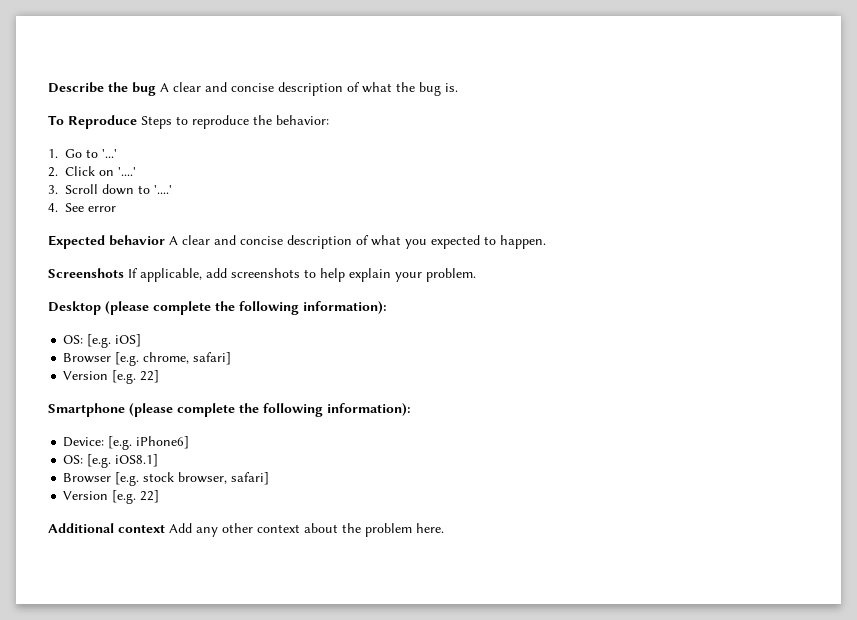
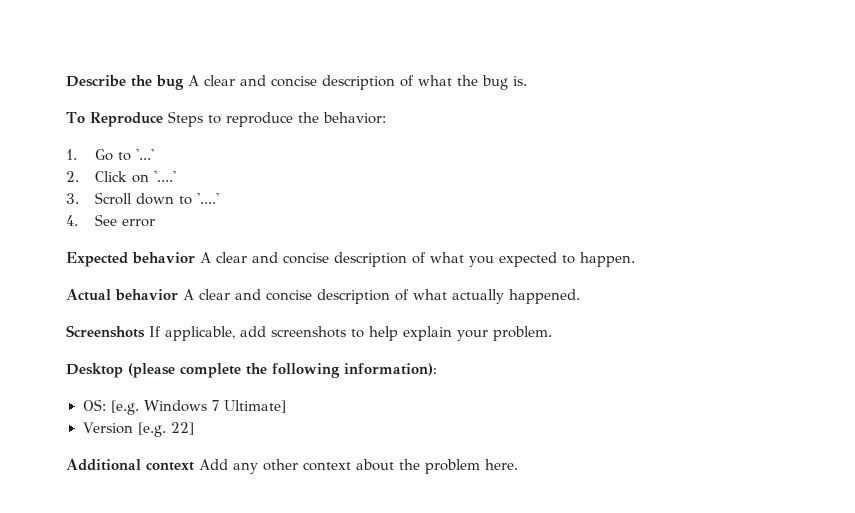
(546, 242) none -> [66,289,580,304] // Actual behavior A clear and concise description of what actually happened.
[115,334,142,347] [63,352,232,366] [63,370,160,384] [48,403,411,417] [63,436,190,450] [63,454,159,468] [63,472,270,486] iOS] // Browser [e.g. chrome, safari] // Version [e.g. 22] // Smartphone (please complete the following information): // Device: [e.g. iPhone6] // OS: [e.g. iOS8.1] // Browser [e.g. stock browser, safari] -> [143,400,286,413] Windows 7 Ultimate]

